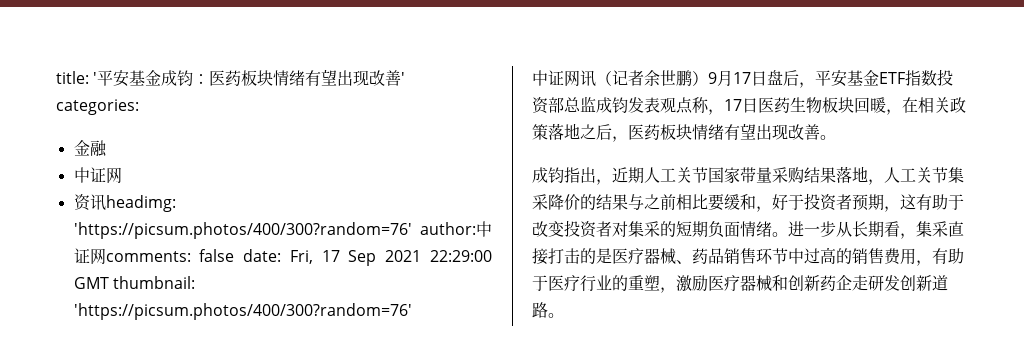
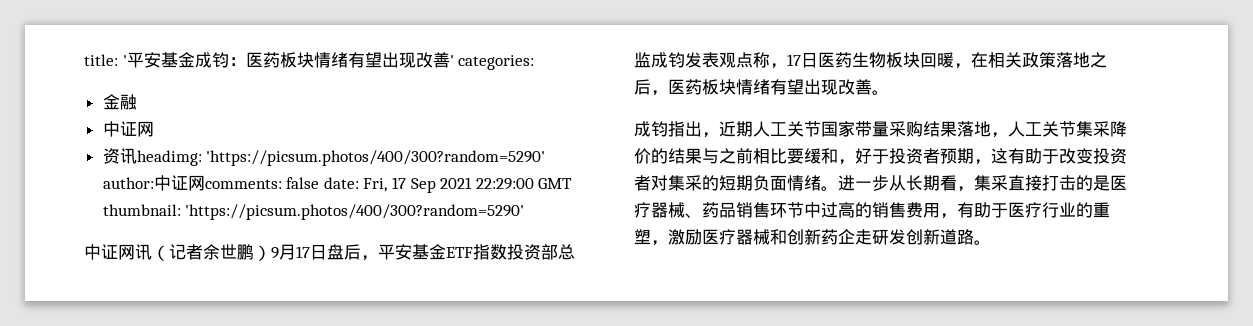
[73,222,412,239] 'https://picsum.photos/400/300?random=76' -> [206,150,546,166] 'https://picsum.photos/400/300?random=5290'
[73,303,412,320] 'https://picsum.photos/400/300?random=76' -> [185,204,525,220] 'https://picsum.photos/400/300?random=5290'

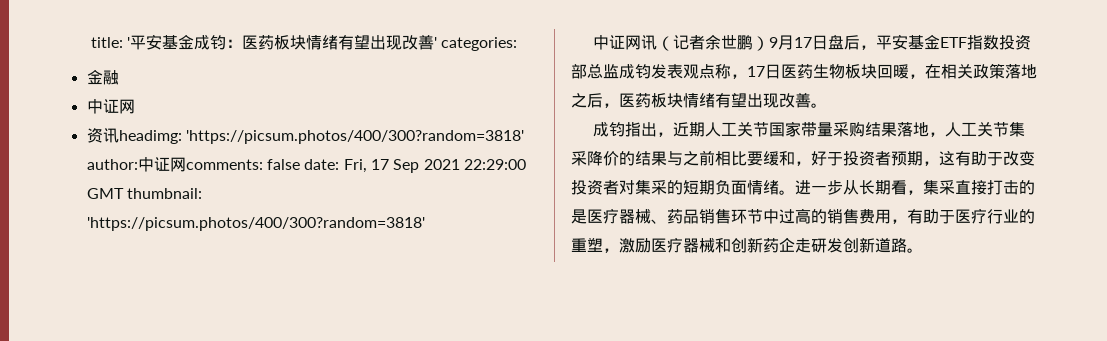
[206,150,546,166] 'https://picsum.photos/400/300?random=5290' -> [185,130,524,144] 'https://picsum.photos/400/300?random=3818'
[185,204,525,220] 'https://picsum.photos/400/300?random=5290' -> [86,217,425,231] 'https://picsum.photos/400/300?random=3818'

